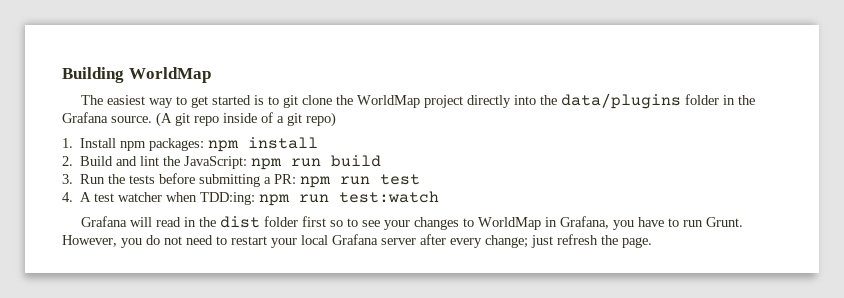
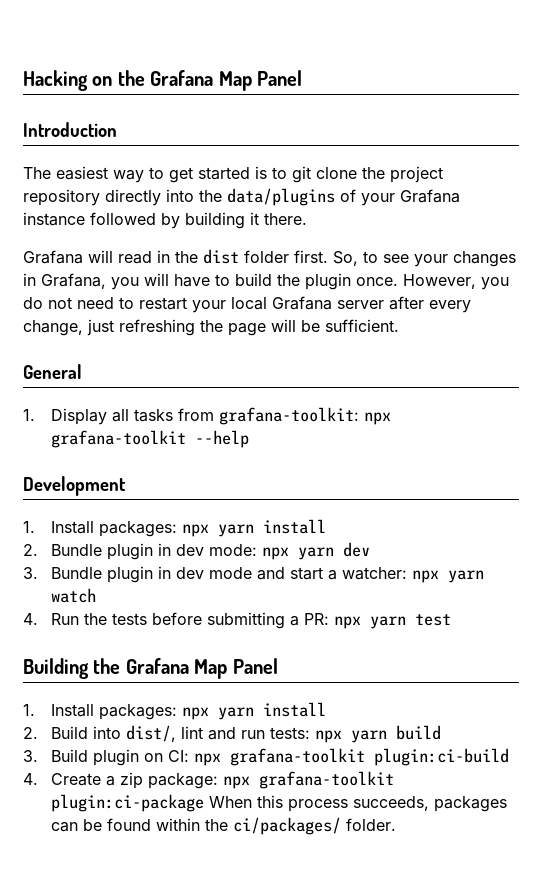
[62,67,211,83] Building WorldMap -> [23,70,302,91] [23,122,117,137] Hacking on the Grafana Map Panel // Introduction
[357,95,464,108] WorldMap project -> [390,166,443,183] [23,189,100,206] project repository
[685,94,756,105] [62,112,336,127] [62,137,319,152] [62,155,382,170] [62,173,421,188] [62,191,440,206] folder in the Grafana source. (A git repo inside of a git repo) // 1. Install npm packages: npm install // 2. Build and lint the JavaScript: npm run build // 3. Run the tests before submitting a PR: npm run test // 4. A test watcher when TDD:ing: npm run test:watch -> [340,189,460,206] [23,212,307,229] of your Grafana instance followed by building it there.
[302,216,344,227] first so -> [294,250,358,266] first. So,
[463,217,542,230] to WorldMap -> (516, 259) none
(635, 225) none -> [144,273,169,286] will
[683,217,744,227] run Grunt. -> [235,273,398,290] build the plugin once.
[485,234,652,248] change; just refresh the page. -> [23,319,399,336] [23,364,82,379] [23,407,392,425] [51,430,250,448] [23,476,126,496] [23,519,327,537] [23,542,371,560] [23,566,485,583] [51,588,97,603] [23,612,452,629] [23,658,278,679] [23,702,327,720] [23,725,442,743] [23,748,510,766] [23,771,395,789] [51,794,508,812] [51,817,397,835] change, just refreshing the page will be sufficient. // General // 1. Display all tasks from grafana-toolkit: npx grafana-toolkit --help // Development // 1. Install packages: npx yarn install // 2. Bundle plugin in dev mode: npx yarn dev // 3. Bundle plugin in dev mode and start a watcher: npx yarn watch // 4. Run the tests before submitting a PR: npx yarn test // Building the Grafana Map Panel // 1. Install packages: npx yarn install // 2. Build into dist/, lint and run tests: npx yarn build // 3. Build plugin on CI: npx grafana-toolkit plugin:ci-build // 4. Create a zip package: npx grafana-toolkit plugin:ci-package When this process succeeds, packages can be found within the ci/packages/ folder.

